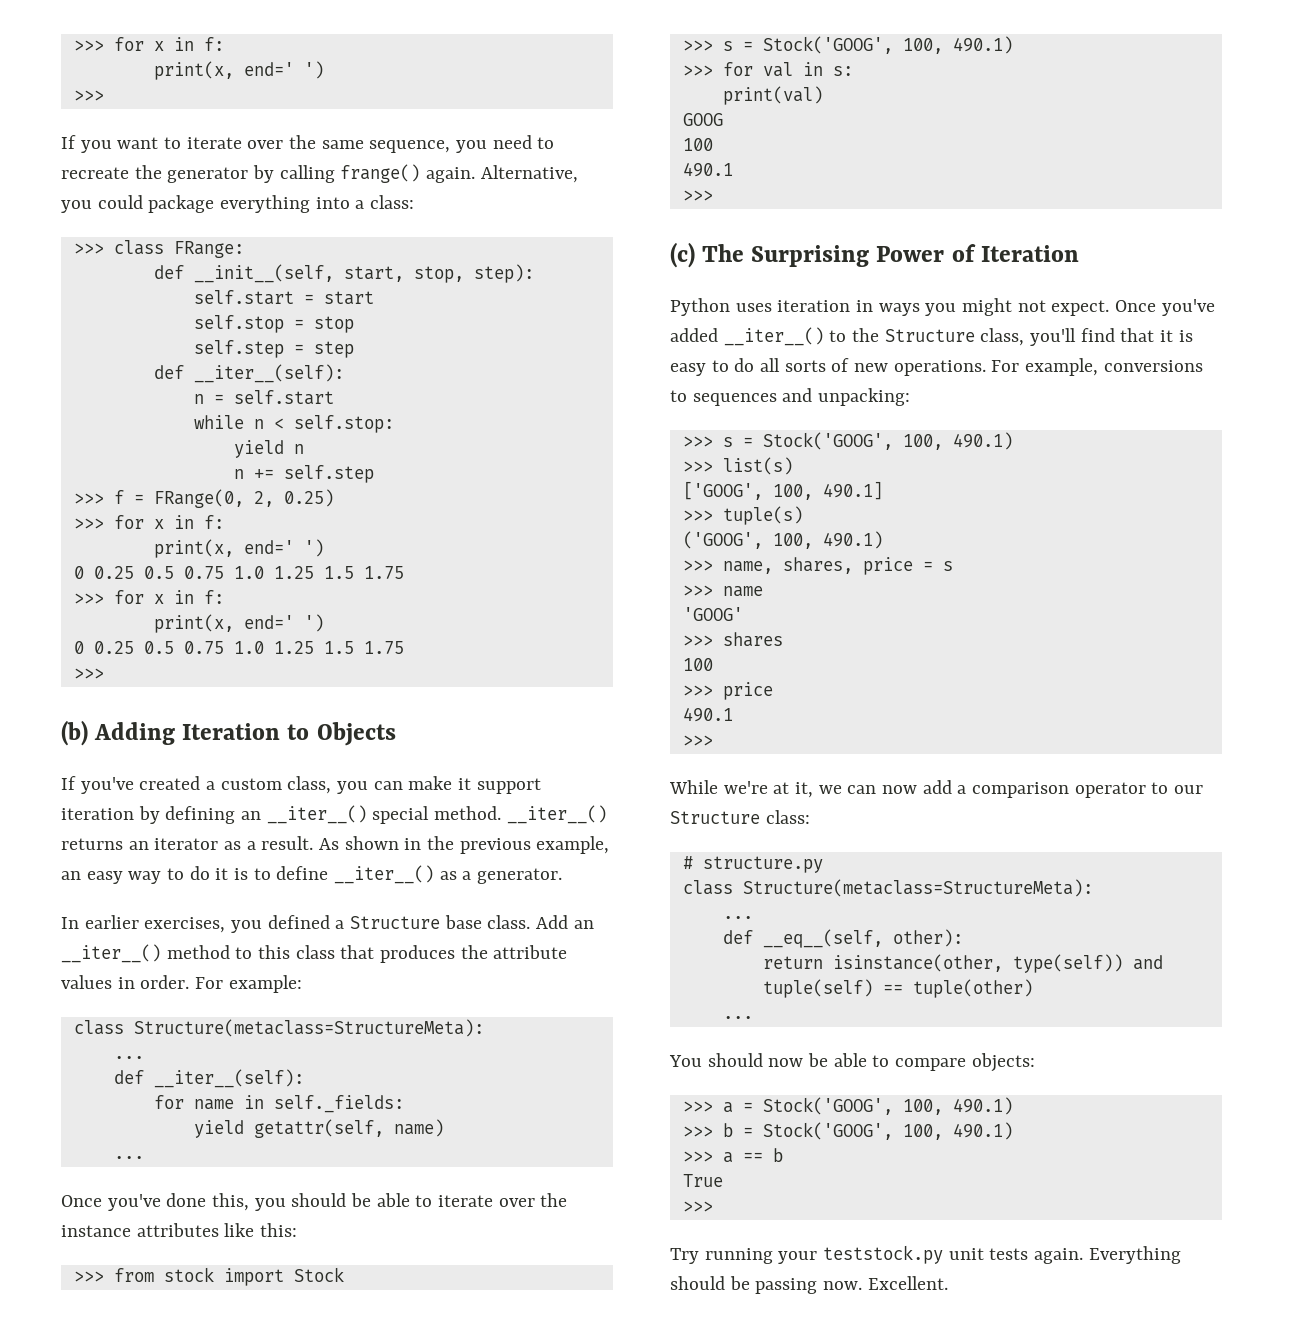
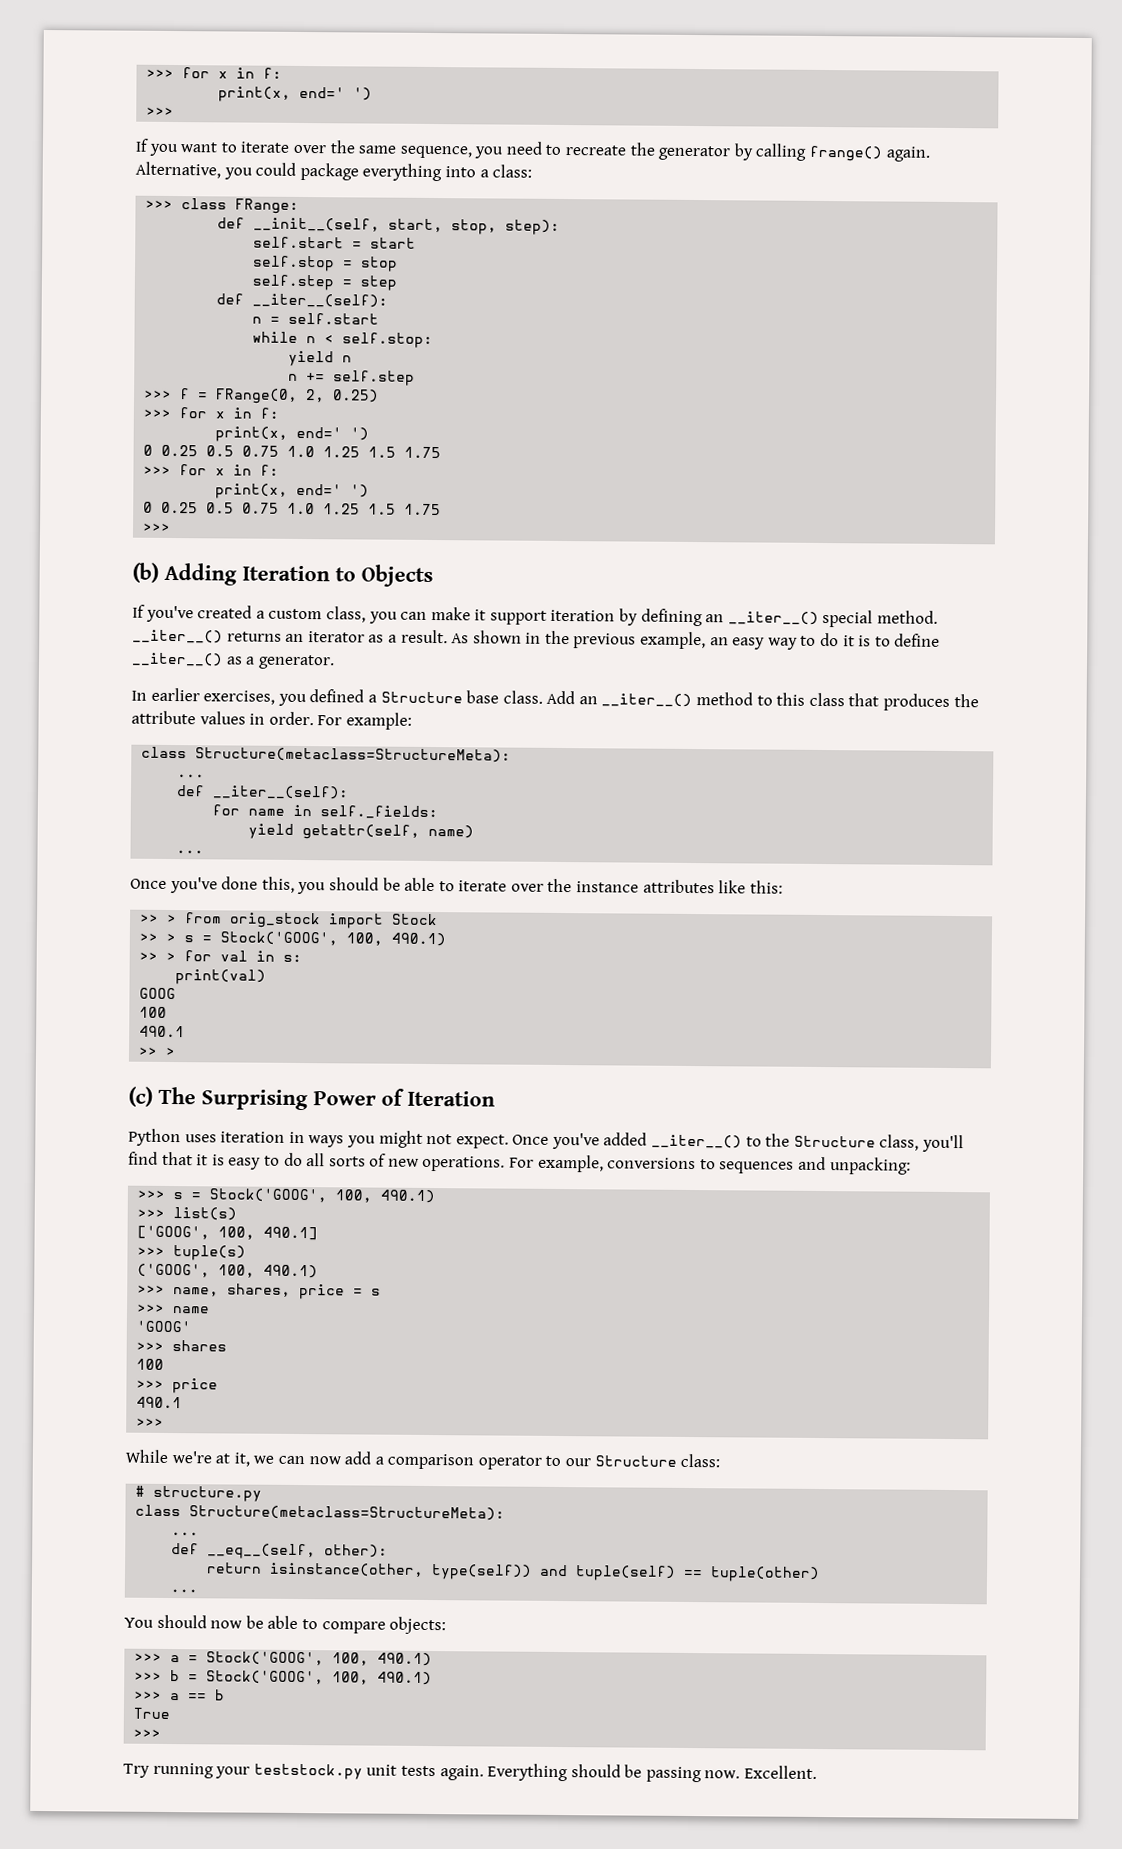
[73,1267,214,1282] >>> from stock -> [140,912,322,929] >> > from orig_stock
[682,36,1013,54] [682,65,713,76] >>> s = Stock('GOOG', 100, 490.1) // >>> -> [139,931,447,947] [139,951,177,962] >> > s = Stock('GOOG', 100, 490.1) // >> >
[682,190,713,201] >>> -> [138,1046,177,1057] >> >

